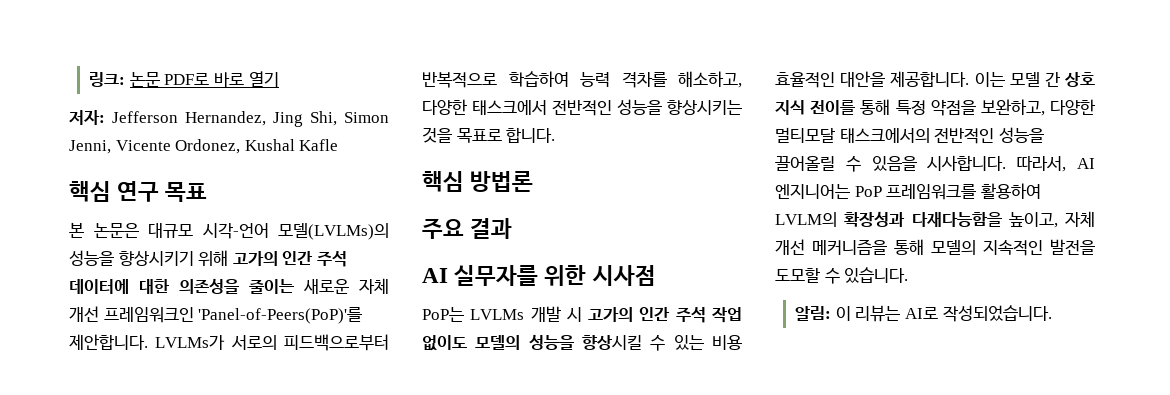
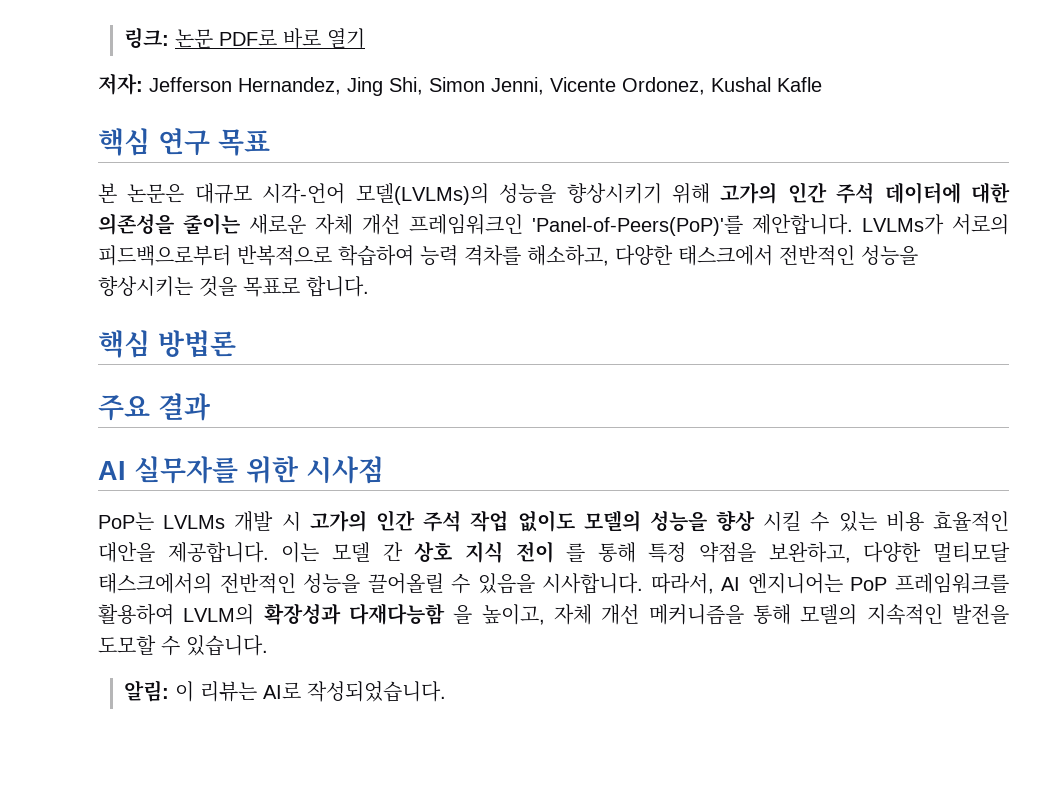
[582,335,642,350] 향상시킬 -> [716,510,802,531] 향상 시킬
[810,100,856,115] 전이를 -> [515,541,586,563] 전이 를
[911,212,1002,227] 다재다능함을 -> [349,603,473,625] 다재다능함 을

